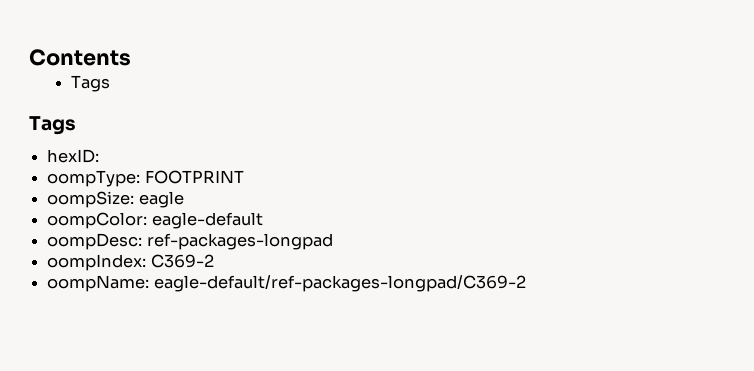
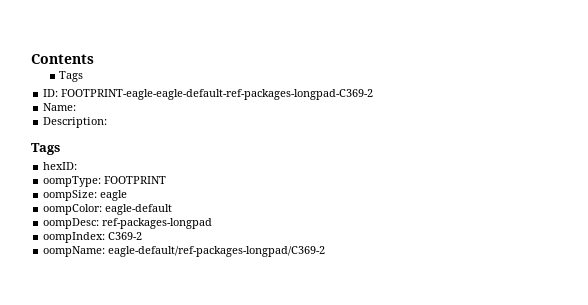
(110, 83) none -> [43,89,374,100] [43,103,77,111] [43,117,108,128] // ID: FOOTPRINT-eagle-eagle-default-ref-packages-longpad-C369-2 // Name: // Description:

